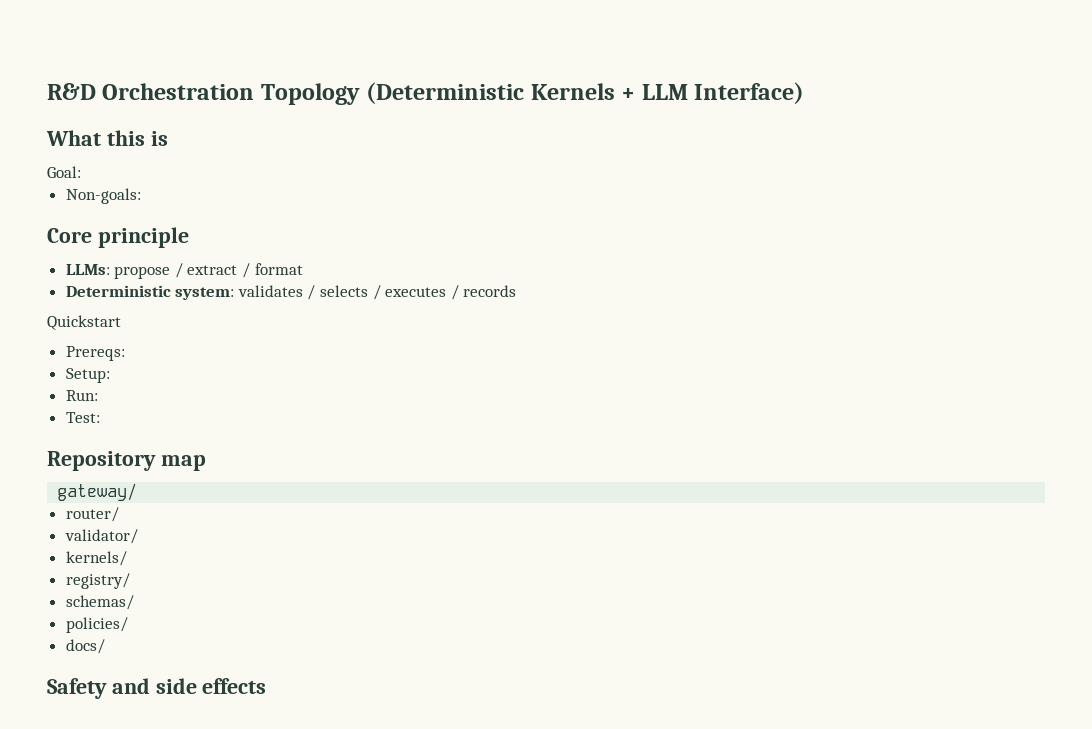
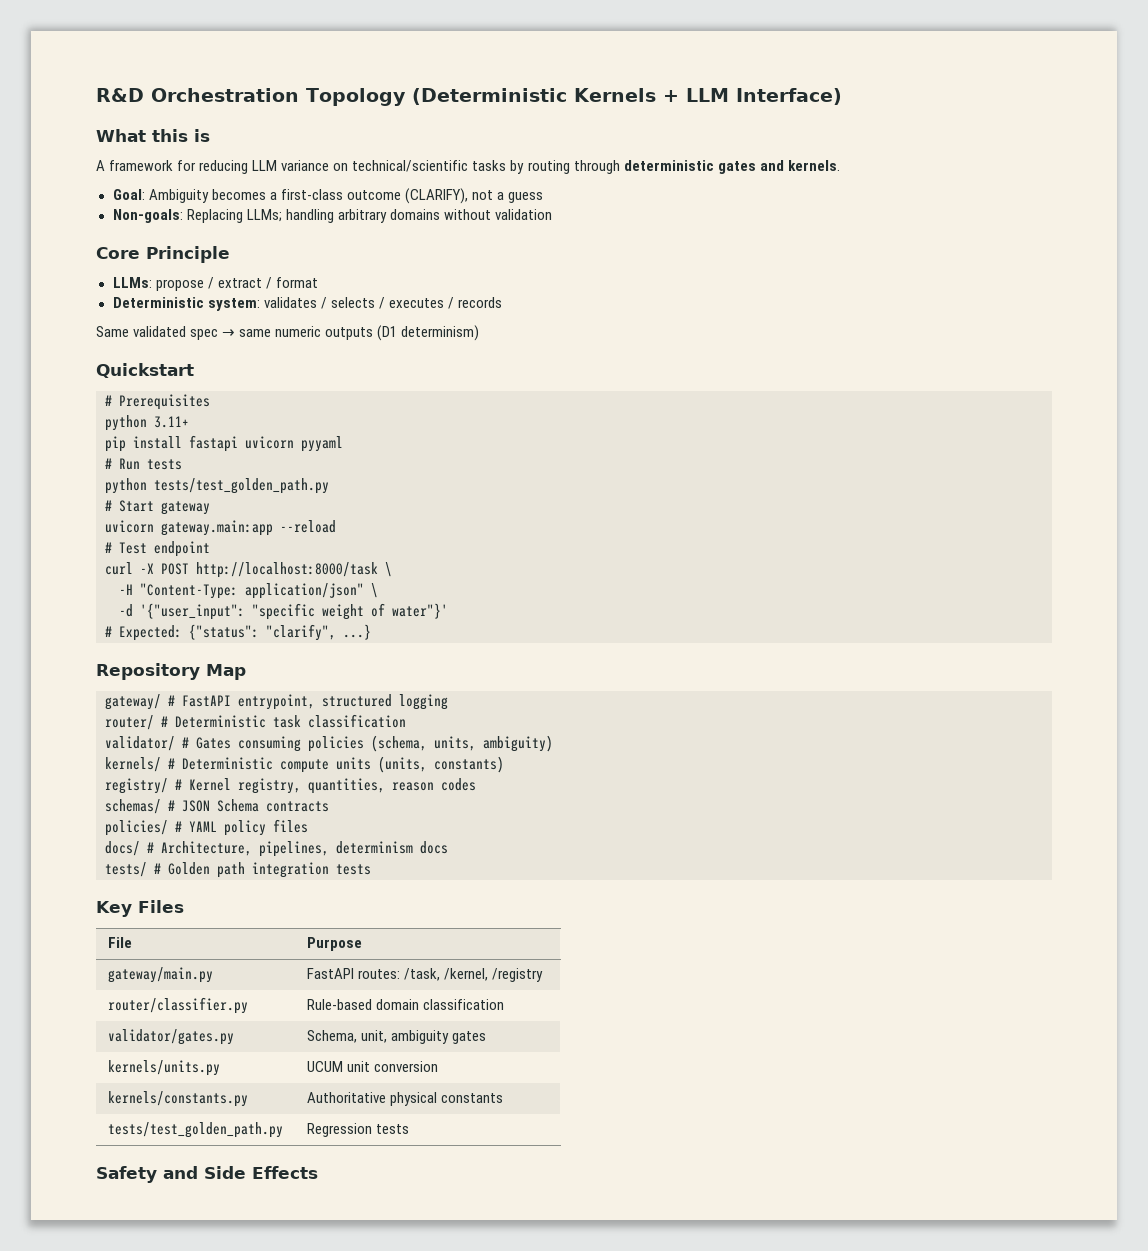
[47,166,81,178] [65,188,141,204] Goal: // Non-goals: -> [96,160,840,174] [112,188,543,204] [112,209,552,223] A framework for reducing LLM variance on technical/scientific tasks by routing through deterministic gates and kernels. // Goal: Ambiguity becomes a first-class outcome (CLARIFY), not a guess // Non-goals: Replacing LLMs; handling arbitrary domains without validation
[97,227,189,248] principle -> [146,246,230,263] Principle
[47,315,121,330] [65,346,125,361] [65,368,110,383] [65,390,98,401] [65,412,100,423] Quickstart // Prereqs: // Setup: // Run: // Test: -> [96,325,480,341] [96,363,194,378] [105,394,210,410] [105,415,189,431] [105,435,343,452] [105,458,182,470] [105,478,329,494] [105,500,210,515] [105,520,336,536] [105,541,210,557] [105,562,392,578] [119,583,378,599] [119,603,448,620] [105,624,371,641] Same validated spec → same numeric outputs (D1 determinism) // Quickstart // # Prerequisites // python 3.11+ // pip install fastapi uvicorn pyyaml // # Run tests // python tests/test_golden_path.py // # Start gateway // uvicorn gateway.main:app --reload // # Test endpoint // curl -X POST http://localhost:8000/task \ // -H "Content-Type: application/json" \ // -d '{"user_input": "specific weight of water"}' // # Expected: {"status": "clarify", ...}
[160,455,206,471] map -> [206,664,246,680] Map
[65,507,119,522] [64,529,138,544] [65,551,127,566] [65,573,130,589] [65,595,134,610] [65,617,128,633] [65,639,105,654] // router/ // validator/ // kernels/ // registry/ // schemas/ // policies/ // docs/ -> [168,694,448,710] [105,714,406,730] [105,735,553,752] [105,756,504,773] [105,778,476,794] [105,799,329,814] [105,819,308,836] [105,841,448,857] [105,862,371,878] [96,900,184,917] [107,937,132,948] [306,937,362,951] [107,967,213,983] [306,968,544,982] [107,997,248,1014] [306,999,504,1010] [107,1029,234,1045] [306,1030,486,1044] [107,1060,220,1076] [306,1061,438,1072] [107,1091,248,1107] [306,1092,503,1106] [107,1122,283,1138] [306,1123,409,1137] # FastAPI entrypoint, structured logging // router/ # Deterministic task classification // validator/ # Gates consuming policies (schema, units, ambiguity) // kernels/ # Deterministic compute units (units, constants) // registry/ # Kernel registry, quantities, reason codes // schemas/ # JSON Schema contracts // policies/ # YAML policy files // docs/ # Architecture, pipelines, determinism docs // tests/ # Golden path integration tests // Key Files // File | Purpose // gateway/main.py | FastAPI routes: /task, /kernel, /registry // router/classifier.py | Rule-based domain classification // validator/gates.py | Schema, unit, ambiguity gates // kernels/units.py | UCUM unit conversion // kernels/constants.py | Authoritative physical constants // tests/test_golden_path.py | Regression tests
[155,678,267,694] side effects -> [204,1166,318,1179] Side Effects

